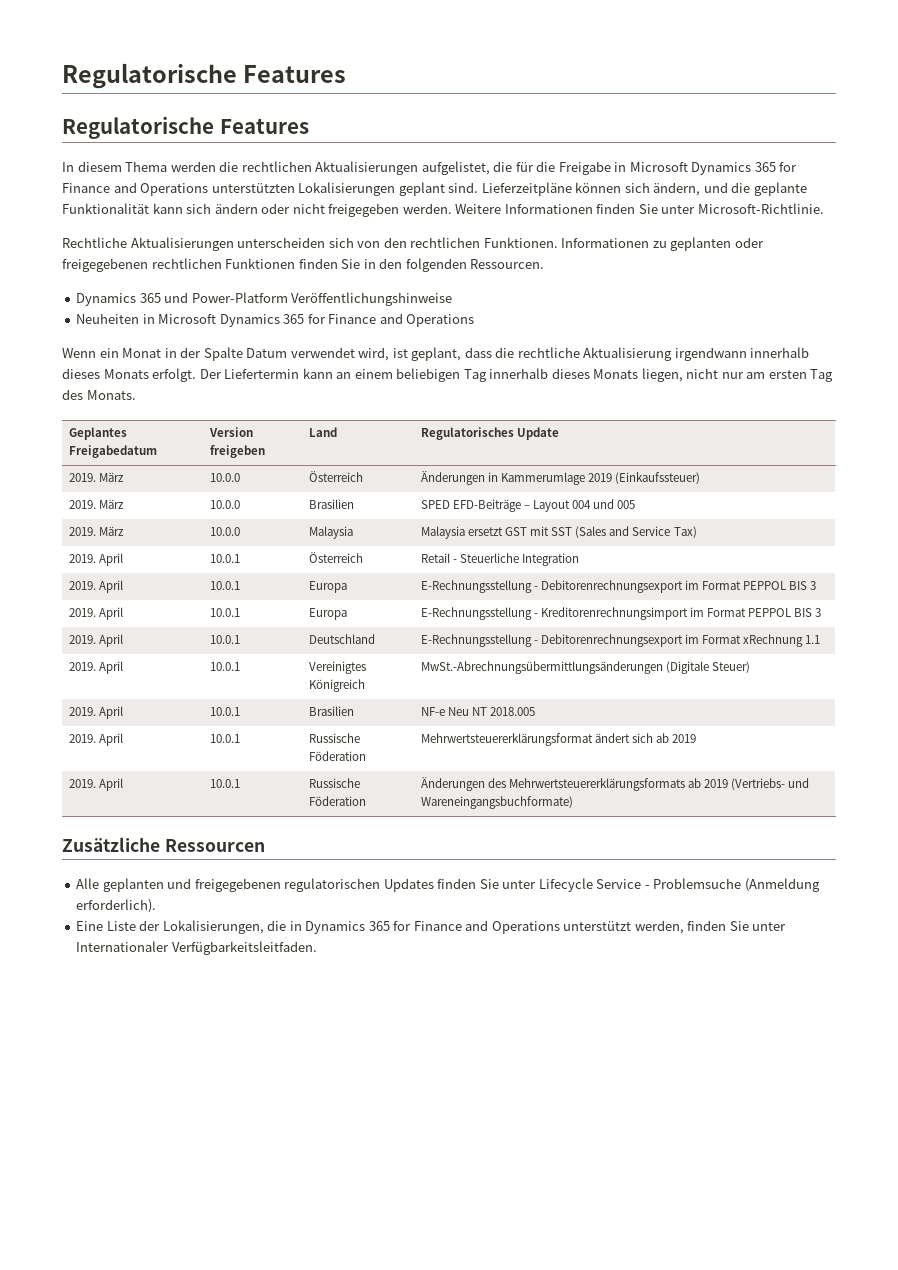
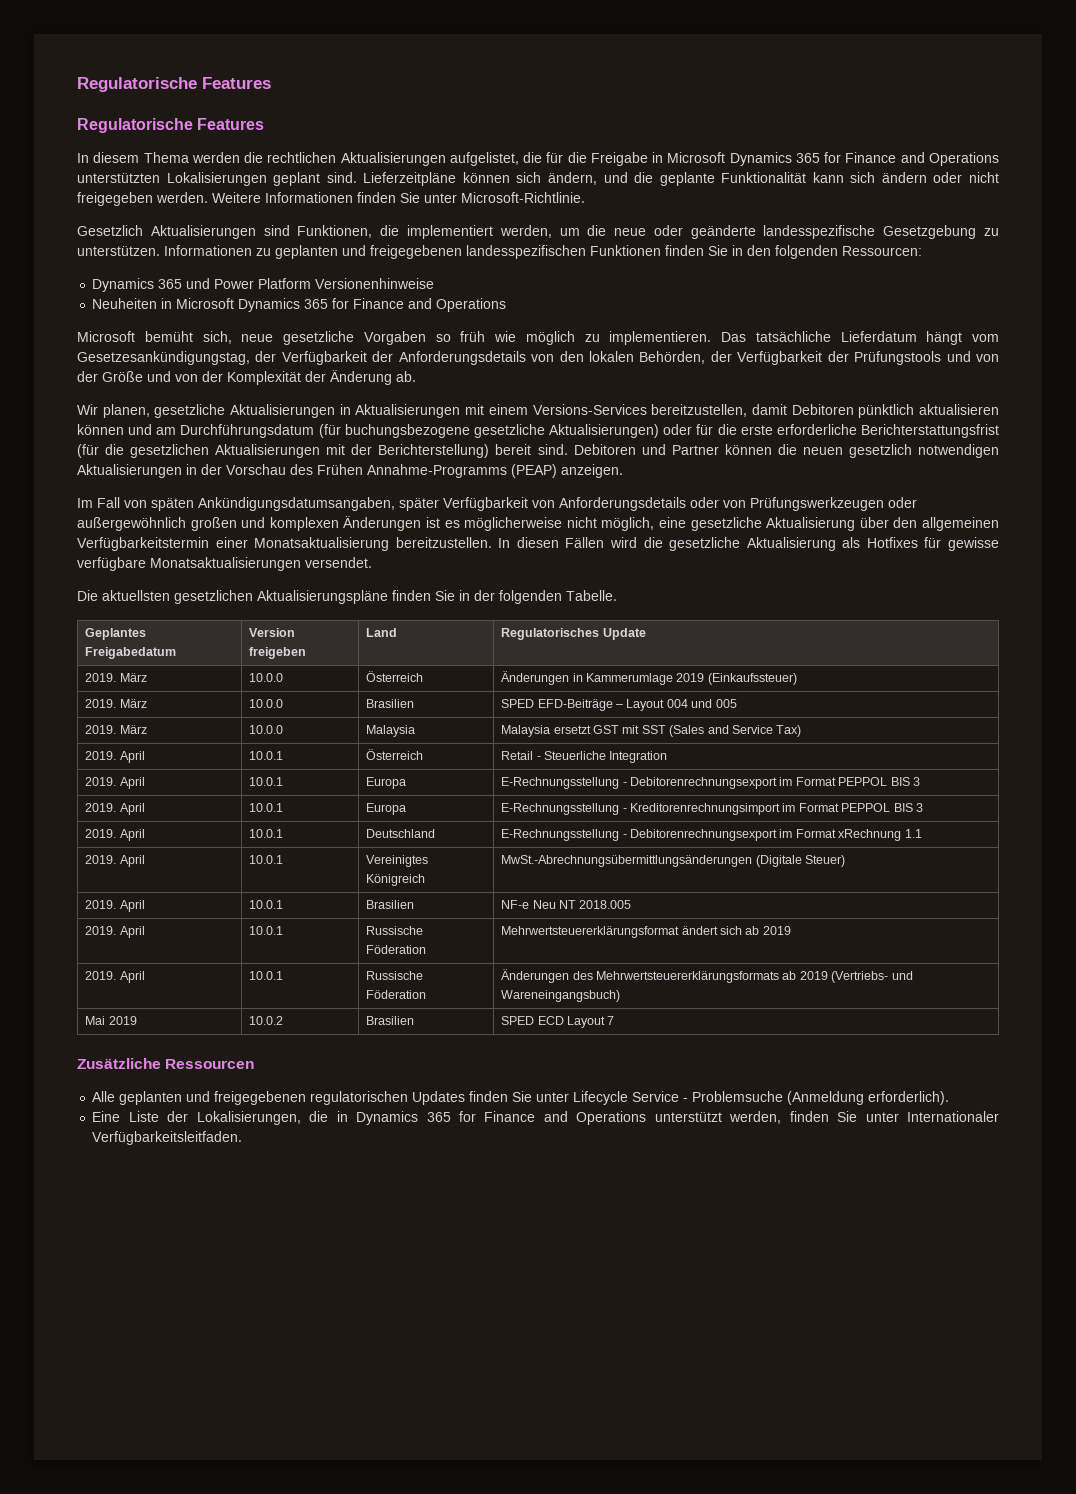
[62,237,764,251] [62,258,222,272] Rechtliche Aktualisierungen unterscheiden sich von den rechtlichen Funktionen. Informationen zu geplanten oder freigegebenen rechtlichen -> [77,225,1000,239] [77,245,586,259] Gesetzlich Aktualisierungen sind Funktionen, die implementiert werden, um die neue oder geänderte landesspezifische Gesetzgebung zu unterstützen. Informationen zu geplanten und freigegebenen landesspezifischen
[470,259,545,269] Ressourcen. -> [842,246,922,256] Ressourcen:
[191,292,453,306] Power-Platform Veröffentlichungshinweise -> [214,278,435,289] Power Platform Versionenhinweise
[62,347,810,361] [62,368,834,382] [62,389,136,400] Wenn ein Monat in der Spalte Datum verwendet wird, ist geplant, dass die rechtliche Aktualisierung irgendwann innerhalb dieses Monats erfolgt. Der Liefertermin kann an einem beliebigen Tag innerhalb dieses Monats liegen, nicht nur am ersten Tag des Monats. -> [77,331,999,345] [77,351,1000,365] [77,370,416,385] [77,404,1000,418] [77,424,1000,438] [77,444,999,458] [77,464,623,478] [77,497,917,511] [77,516,1000,531] [77,537,999,551] [77,557,372,571] [77,590,617,604] Microsoft bemüht sich, neue gesetzliche Vorgaben so früh wie möglich zu implementieren. Das tatsächliche Lieferdatum hängt vom Gesetzesankündigungstag, der Verfügbarkeit der Anforderungsdetails von den lokalen Behörden, der Verfügbarkeit der Prüfungstools und von der Größe und von der Komplexität der Änderung ab. // Wir planen, gesetzliche Aktualisierungen in Aktualisierungen mit einem Versions-Services bereitzustellen, damit Debitoren pünktlich aktualisieren können und am Durchführungsdatum (für buchungsbezogene gesetzliche Aktualisierungen) oder für die erste erforderliche Berichterstattungsfrist (für die gesetzlichen Aktualisierungen mit der Berichterstellung) bereit sind. Debitoren und Partner können die neuen gesetzlich notwendigen Aktualisierungen in der Vorschau des Frühen Annahme-Programms (PEAP) anzeigen. // Im Fall von späten Ankündigungsdatumsangaben, später Verfügbarkeit von Anforderungsdetails oder von Prüfungswerkzeugen oder außergewöhnlich großen und komplexen Änderungen ist es möglicherweise nicht möglich, eine gesetzliche Aktualisierung über den allgemeinen Verfügbarkeitstermin einer Monatsaktualisierung bereitzustellen. In diesen Fällen wird die gesetzliche Aktualisierung als Hotfixes für gewisse verfügbare Monatsaktualisierungen versendet. // Die aktuellsten gesetzlichen Aktualisierungspläne finden Sie in der folgenden Tabelle.
[420,796,573,809] Wareneingangsbuchformate) -> [501,990,621,1002] [85,1016,137,1025] [249,1016,284,1025] [366,1016,415,1025] [501,1016,615,1028] Wareneingangsbuch) // Mai 2019 | 10.0.2 | Brasilien | SPED ECD Layout 7

